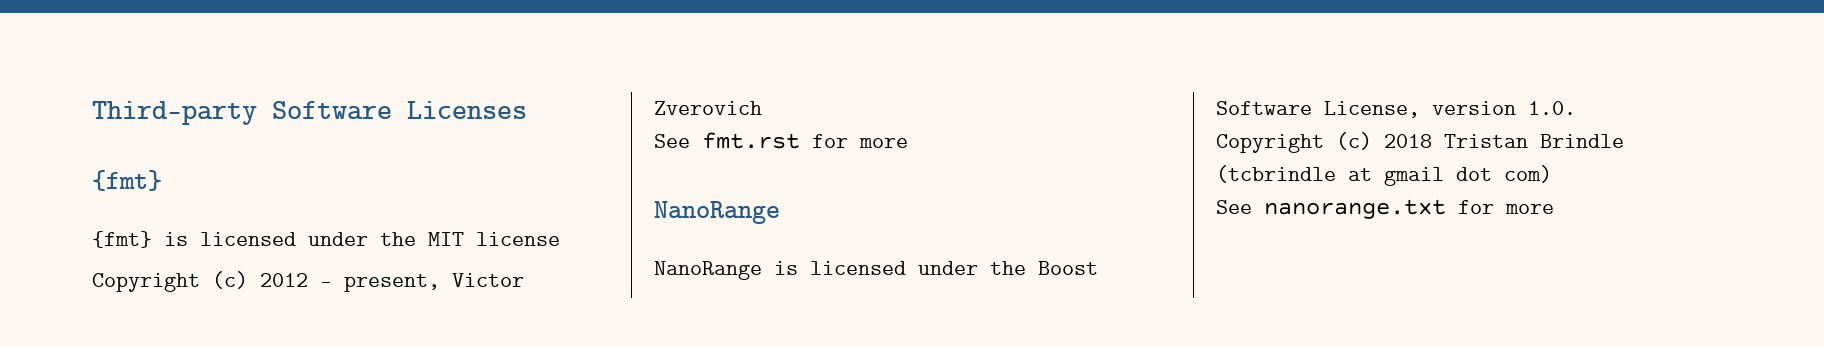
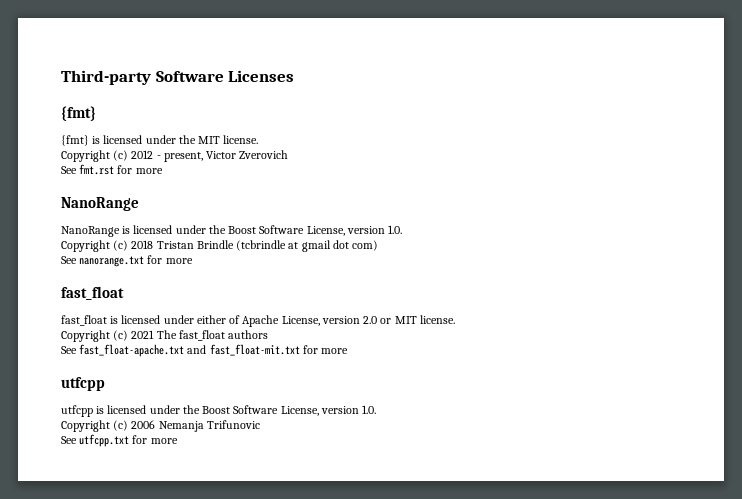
[476,232,560,246] license -> [223,135,259,144] license.
(1554, 209) none -> [61,286,124,300] [61,315,455,327] [61,330,269,342] [61,344,349,357] [61,377,105,391] [61,405,377,417] [61,420,260,432] [61,434,178,447] // fast_float // fast_float is licensed under either of Apache License, version 2.0 or MIT license. // Copyright (c) 2021 The fast_float authors // See fast_float-apache.txt and fast_float-mit.txt for more // utfcpp // utfcpp is licensed under the Boost Software License, version 1.0. // Copyright (c) 2006 Nemanja Trifunovic // See utfcpp.txt for more

